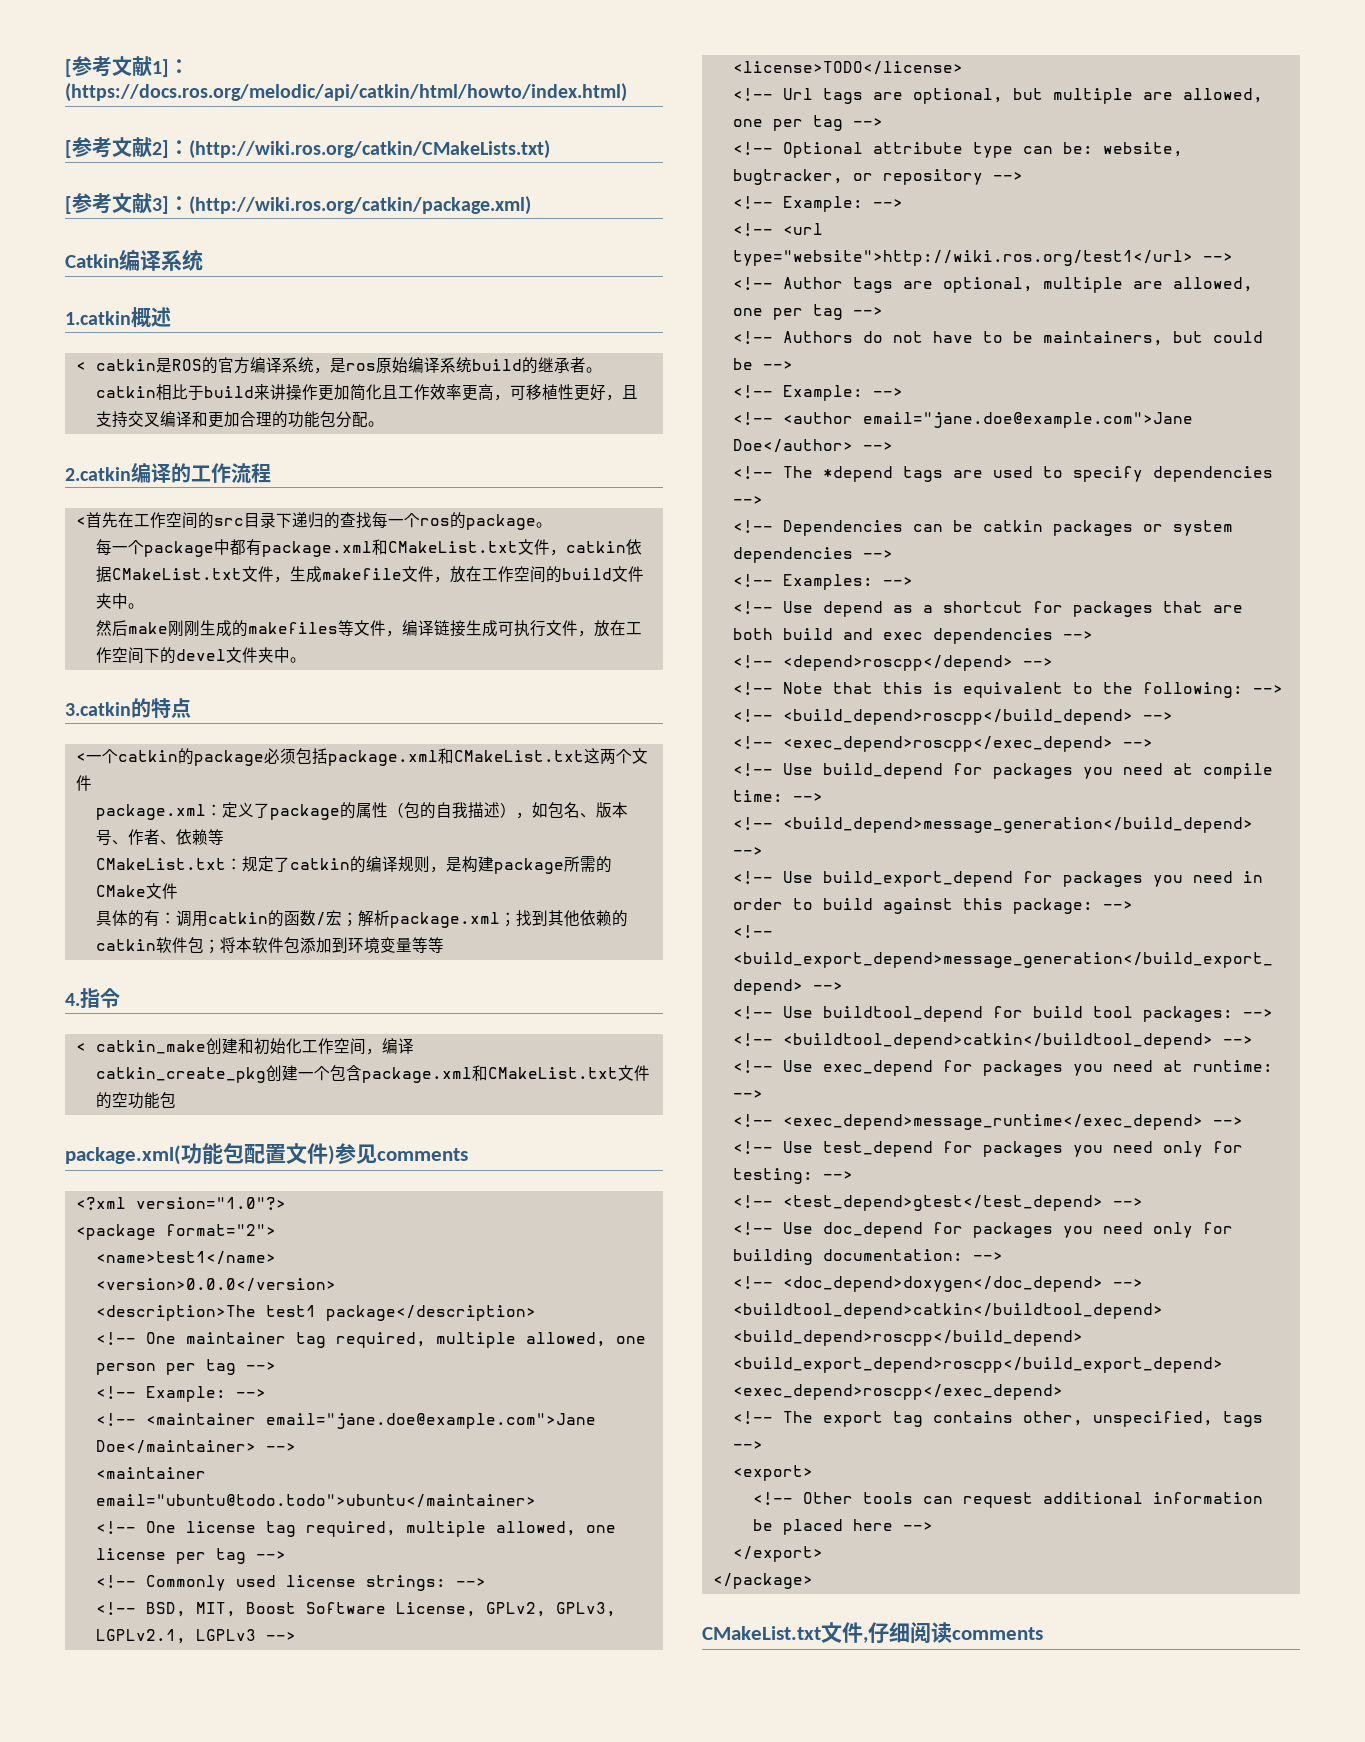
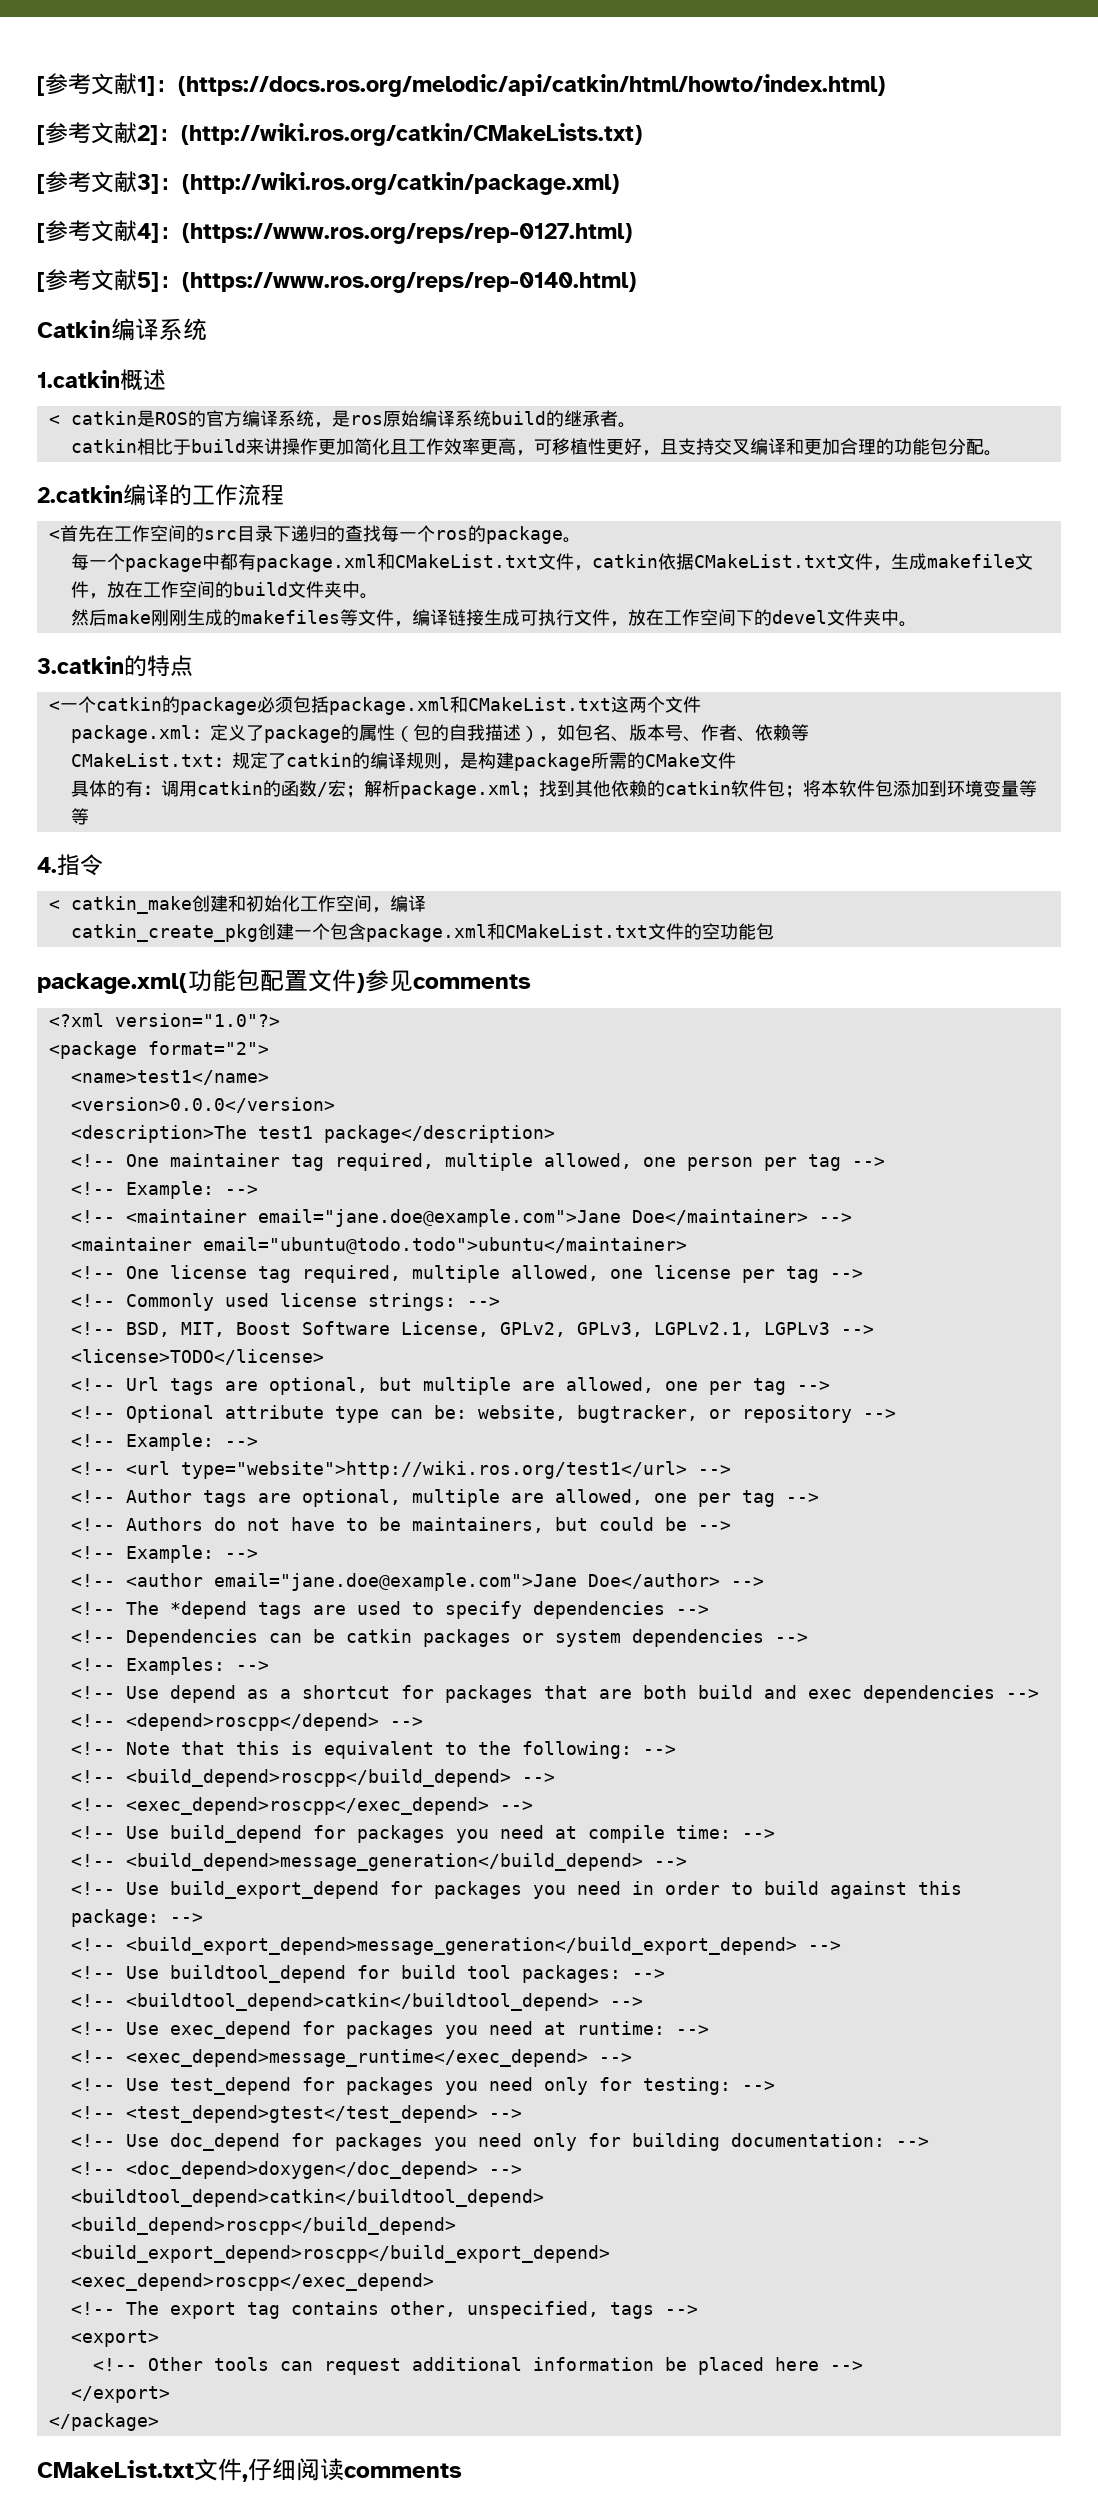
(531, 205) none -> [37,220,632,244] [37,269,636,293] // [参考文献4]：(https://www.ros.org/reps/rep-0127.html) // [参考文献5]：(https://www.ros.org/reps/rep-0140.html)

